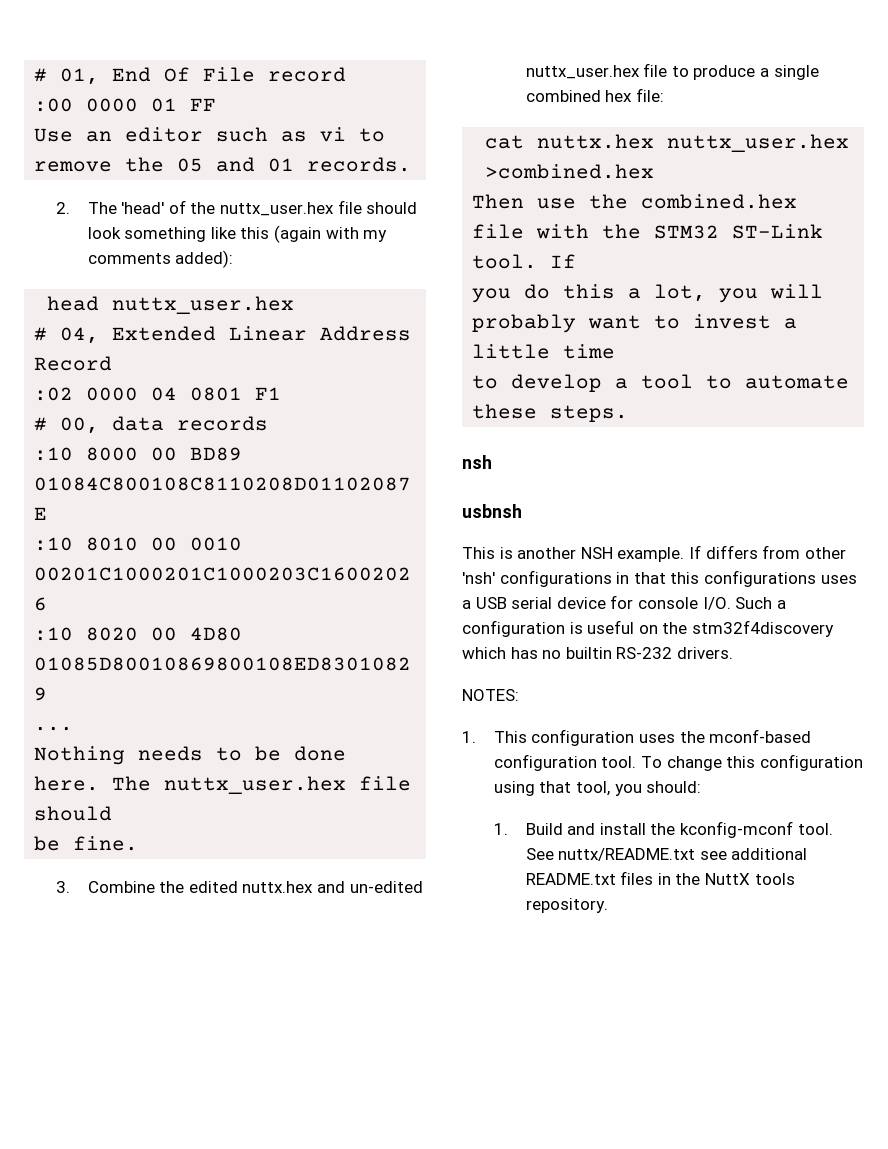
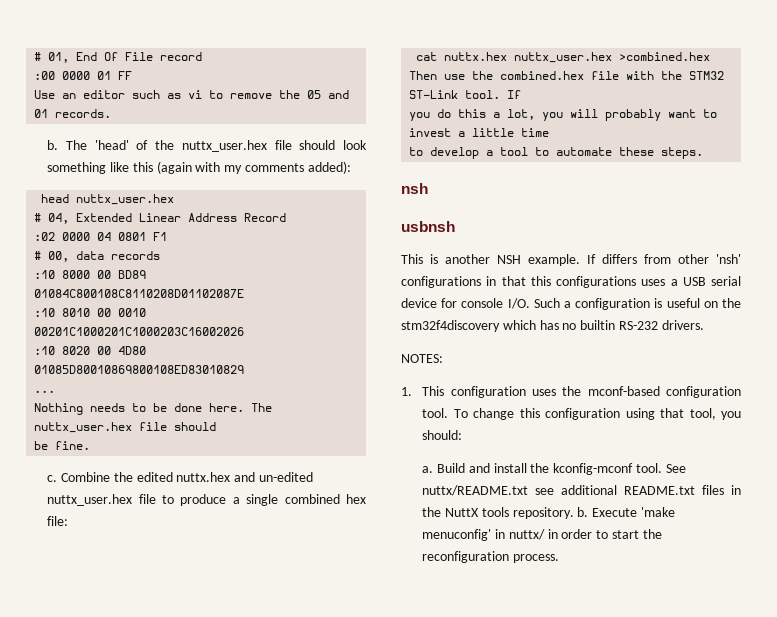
[55,202,70,214] 2. -> [47,140,59,150] b.
[55,881,70,893] 3. -> [47,475,58,482] c.
[493,823,508,835] 1. -> [422,466,434,473] a.
(608, 905) none -> [577,507,675,517] [422,529,662,541] [422,551,560,563] b. Execute 'make menuconfig' in nuttx/ in order to start the reconfiguration process.

